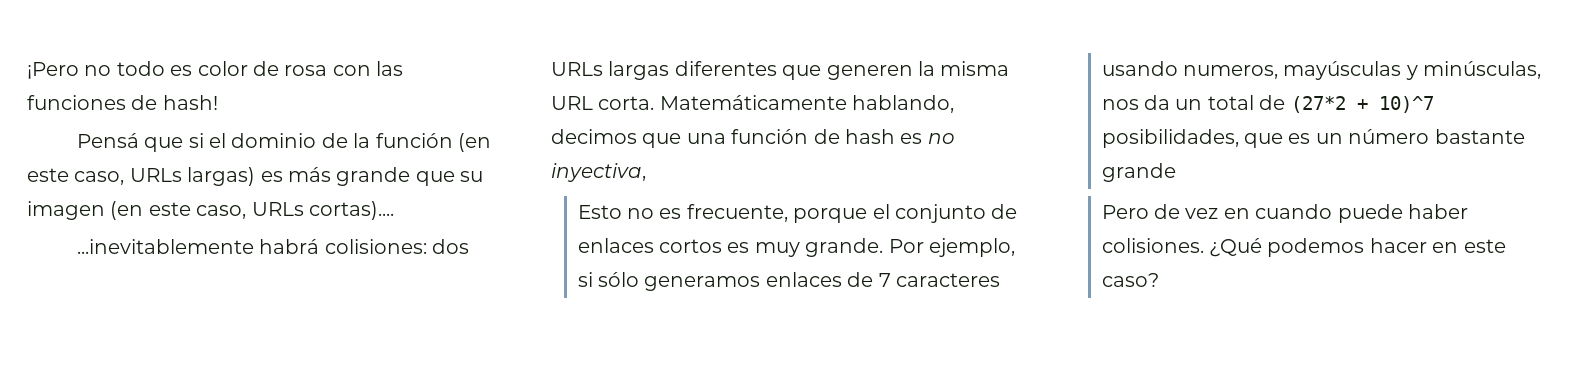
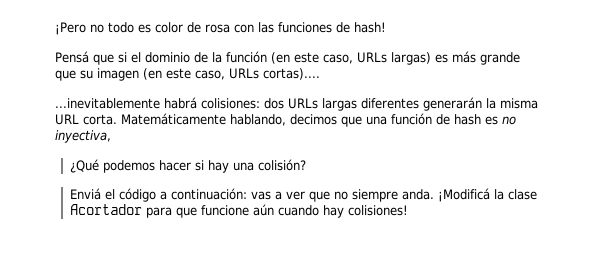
[782,65,913,80] que generen -> [423,97,482,111] generarán
[577,204,1018,223] [577,238,1016,257] [577,272,1001,291] [1101,61,1542,80] [1101,95,1434,113] [1101,129,1525,148] [1101,163,1176,182] [1101,204,1469,223] [1101,238,1506,257] [1101,273,1159,287] Esto no es frecuente, porque el conjunto de enlaces cortos es muy grande. Por ejemplo, si sólo generamos enlaces de 7 caracteres usando numeros, mayúsculas y minúsculas, nos da un total de (27*2 + 10)^7 posibilidades, que es un número bastante grande // Pero de vez en cuando puede haber colisiones. ¿Qué podemos hacer en este caso? -> [69,159,306,173] [69,188,537,202] [69,204,408,218] ¿Qué podemos hacer si hay una colisión? // Enviá el código a continuación: vas a ver que no siempre anda. ¡Modificá la clase Acortador para que funcione aún cuando hay colisiones!

